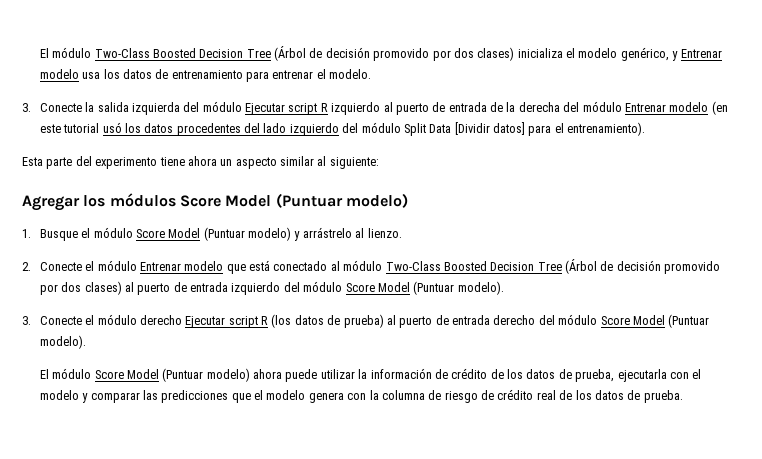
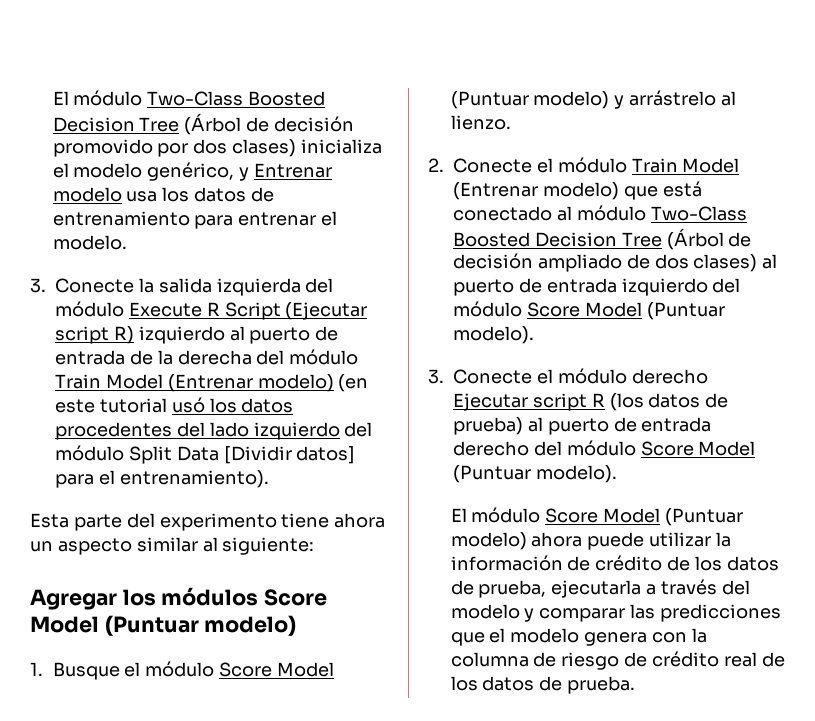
[245,103,328,115] Ejecutar script R -> [128,302,368,320] [55,326,134,344] Execute R Script (Ejecutar script R)
[624,102,709,112] Entrenar modelo -> [55,374,334,392] Train Model (Entrenar modelo)
[139,261,224,271] Entrenar modelo -> [631,158,740,173] [453,182,619,200] Train Model (Entrenar modelo)
[664,261,721,274] [39,284,58,295] promovido por -> [537,254,650,272] ampliado de
[669,369,702,379] con el -> [646,579,750,595] a través del

